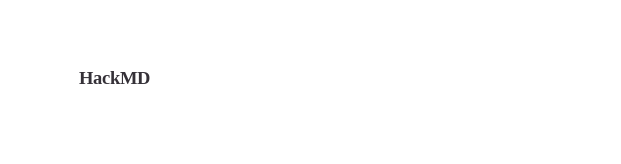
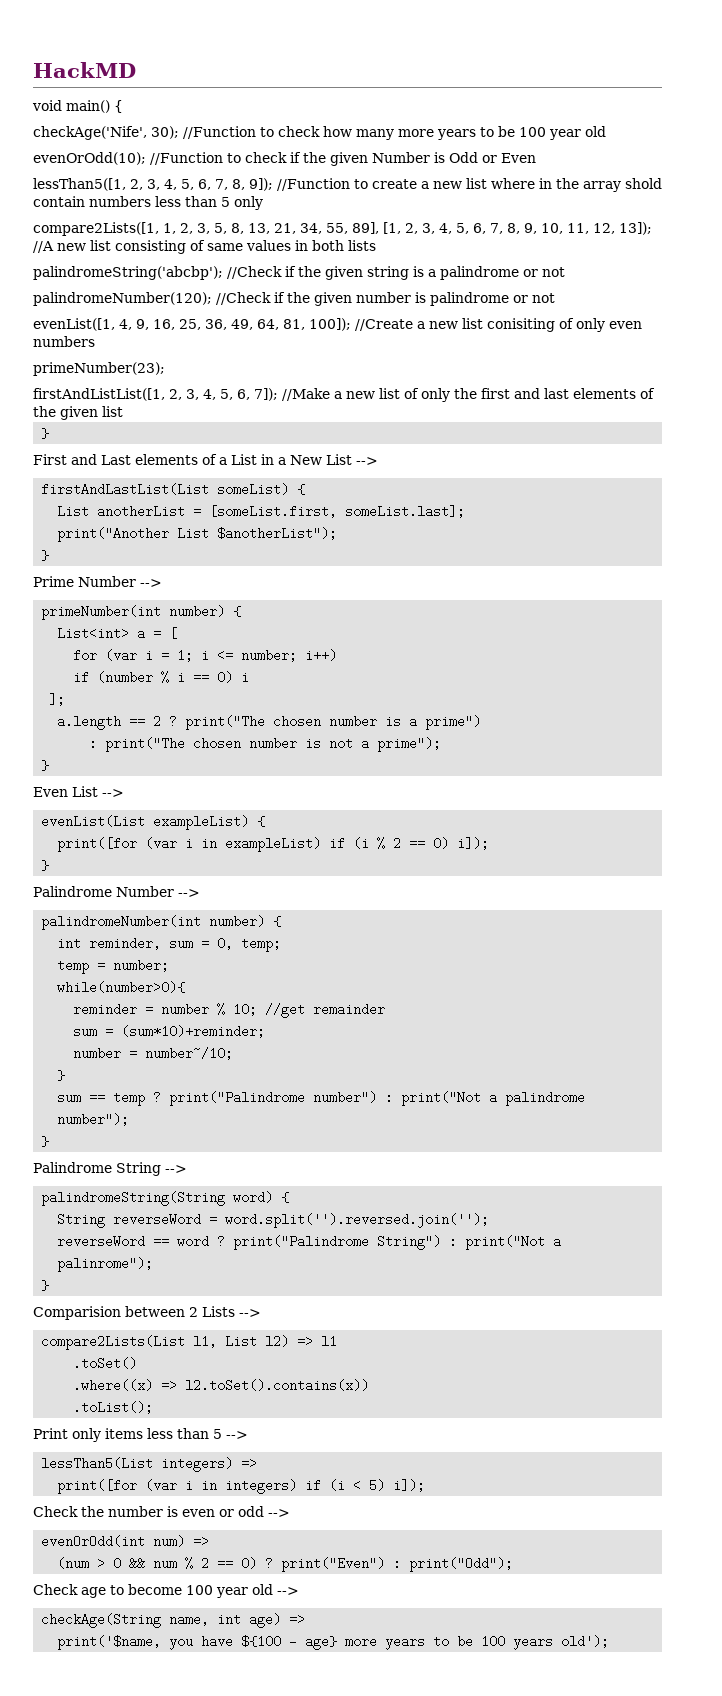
(150, 77) none -> [32,100,123,113] [33,126,606,140] [33,152,536,166] [33,178,662,192] [33,196,263,210] [33,222,652,236] [33,240,376,254] [33,266,565,280] [33,292,555,306] [33,318,642,332] [33,336,95,347] [33,362,165,376] [33,388,655,402] [33,406,123,420] [41,428,50,439] [33,454,378,465] [41,483,306,496] [57,505,466,518] [57,527,338,542] [41,550,50,561] [33,576,162,587] [41,605,242,620] [57,627,178,640] [73,649,338,662] [73,671,250,684] [49,693,66,706] [57,715,482,730] [89,737,442,752] [41,760,50,771] [33,786,124,797] [41,815,266,830] [57,837,490,852] [41,860,50,871] [33,886,200,897] [41,915,282,930] [57,937,282,952] [57,959,170,974] [57,981,186,994] [73,1003,386,1018] [73,1025,266,1038] [73,1047,234,1060] [57,1070,66,1081] [57,1091,586,1106] [57,1113,130,1126] [41,1136,50,1147] [33,1162,187,1176] [41,1191,290,1206] [57,1213,490,1228] [57,1235,562,1250] [57,1257,154,1272] [41,1280,50,1291] [33,1306,261,1320] [41,1335,338,1350] [73,1357,138,1370] [73,1379,370,1392] [73,1401,154,1414] [33,1428,248,1442] [41,1457,258,1472] [57,1479,426,1494] [33,1506,290,1517] [41,1535,210,1548] [57,1557,514,1572] [33,1584,299,1598] [41,1613,306,1628] [57,1635,610,1650] // void main() { // checkAge('Nife', 30); //Function to check how many more years to be 100 year old // evenOrOdd(10); //Function to check if the given Number is Odd or Even // lessThan5([1, 2, 3, 4, 5, 6, 7, 8, 9]); //Function to create a new list where in the array shold contain numbers less than 5 only // compare2Lists([1, 1, 2, 3, 5, 8, 13, 21, 34, 55, 89], [1, 2, 3, 4, 5, 6, 7, 8, 9, 10, 11, 12, 13]); //A new list consisting of same values in both lists // palindromeString('abcbp'); //Check if the given string is a palindrome or not // palindromeNumber(120); //Check if the given number is palindrome or not // evenList([1, 4, 9, 16, 25, 36, 49, 64, 81, 100]); //Create a new list conisiting of only even numbers // primeNumber(23); // firstAndListList([1, 2, 3, 4, 5, 6, 7]); //Make a new list of only the first and last elements of the given list // } // First and Last elements of a List in a New List --> // firstAndLastList(List someList) { // List anotherList = [someList.first, someList.last]; // print("Another List $anotherList"); // } // Prime Number --> // primeNumber(int number) { // List<int> a = [ // for (var i = 1; i <= number; i++) // if (number % i == 0) i // ]; // a.length == 2 ? print("The chosen number is a prime") // : print("The chosen number is not a prime"); // } // Even List --> // evenList(List exampleList) { // print([for (var i in exampleList) if (i % 2 == 0) i]); // } // Palindrome Number --> // palindromeNumber(int number) { // int reminder, sum = 0, temp; // temp = number; // while(number>0){ // reminder = number % 10; //get remainder // sum = (sum*10)+reminder; // number = number~/10; // } // sum == temp ? print("Palindrome number") : print("Not a palindrome number"); // } // Palindrome String --> // palindromeString(String word) { // String reverseWord = word.split('').reversed.join(''); // reverseWord == word ? print("Palindrome String") : print("Not a palinrome"); // } // Comparision between 2 Lists --> // compare2Lists(List l1, List l2) => l1 // .toSet() // .where((x) => l2.toSet().contains(x)) // .toList(); // Print only items less than 5 --> // lessThan5(List integers) => // print([for (var i in integers) if (i < 5) i]); // Check the number is even or odd --> // evenOrOdd(int num) => // (num > 0 && num % 2 == 0) ? print("Even") : print("Odd"); // Check age to become 100 year old --> // checkAge(String name, int age) => // print('$name, you have ${100 - age} more years to be 100 years old');

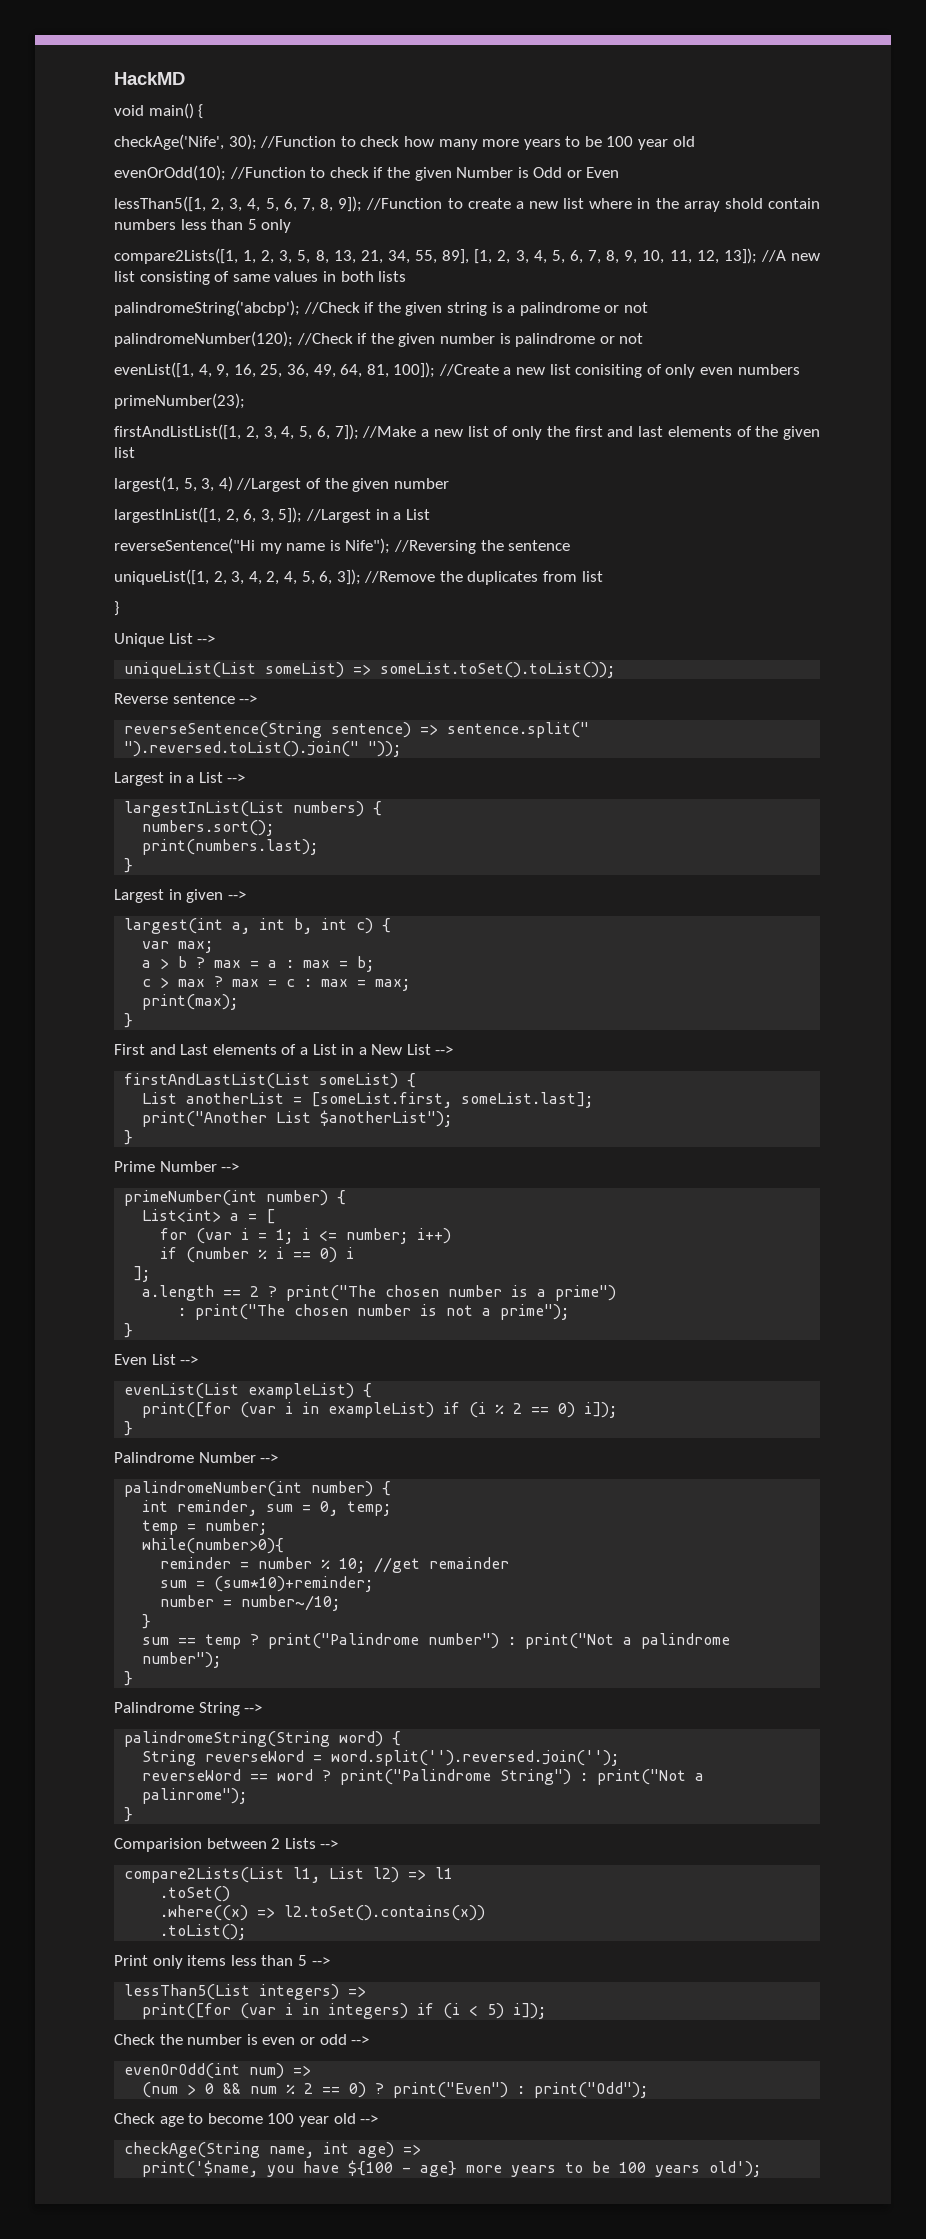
(123, 411) none -> [114,476,449,492] [114,507,430,523] [114,538,571,554] [114,569,603,585] [114,601,119,616] [114,633,216,647] [124,662,616,678] [114,693,258,704] [124,722,590,738] [124,741,402,757] [114,772,246,786] [124,801,383,817] [142,820,275,836] [142,839,319,855] [124,858,134,873] [114,889,246,903] [124,918,392,934] [142,941,214,953] [142,956,375,972] [142,976,411,991] [142,994,239,1010] // largest(1, 5, 3, 4) //Largest of the given number // largestInList([1, 2, 6, 3, 5]); //Largest in a List // reverseSentence("Hi my name is Nife"); //Reversing the sentence // uniqueList([1, 2, 3, 4, 2, 4, 5, 6, 3]); //Remove the duplicates from list // } // Unique List --> // uniqueList(List someList) => someList.toSet().toList()); // Reverse sentence --> // reverseSentence(String sentence) => sentence.split(" ").reversed.toList().join(" ")); // Largest in a List --> // largestInList(List numbers) { // numbers.sort(); // print(numbers.last); // } // Largest in given --> // largest(int a, int b, int c) { // var max; // a > b ? max = a : max = b; // c > max ? max = c : max = max; // print(max);

